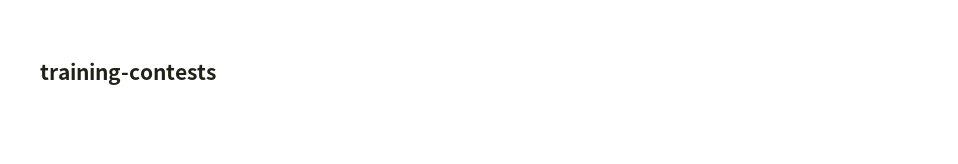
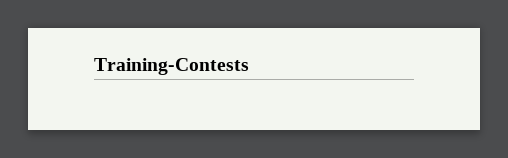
[40,62,216,85] training-contests -> [94,58,249,75] Training-Contests

